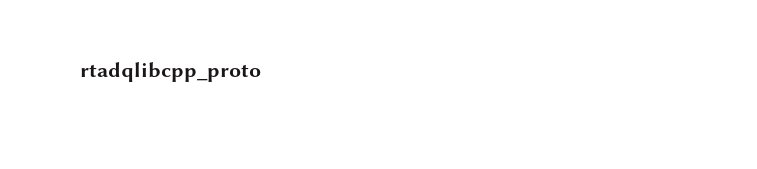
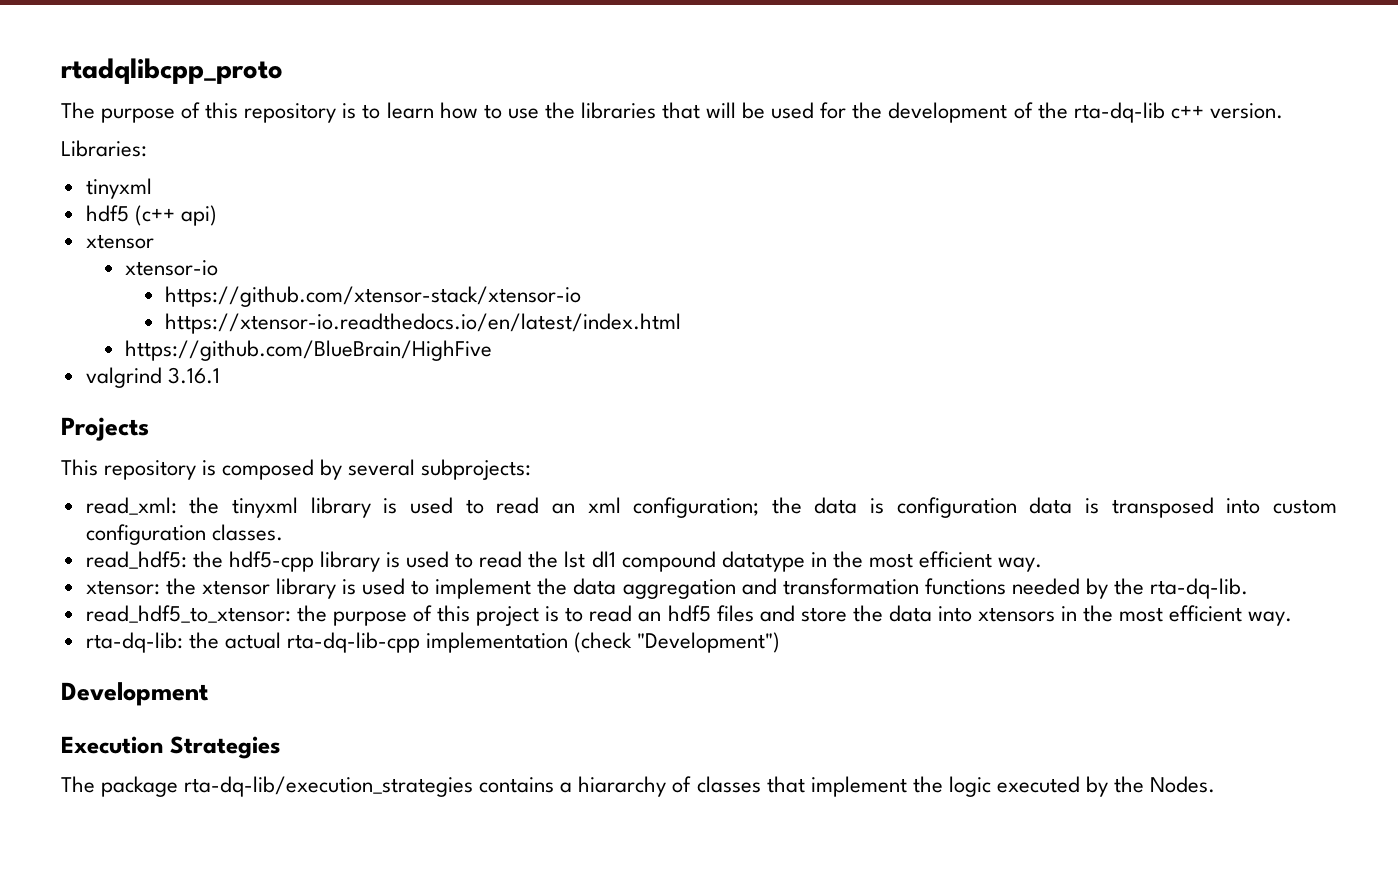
(261, 72) none -> [61,102,1283,123] [61,140,147,157] [85,178,152,199] [85,205,217,226] [85,234,154,249] [125,260,219,276] [165,286,582,307] [165,313,682,334] [125,340,493,361] [85,367,220,388] [61,417,149,441] [61,459,532,480] [85,497,1338,518] [85,524,283,545] [85,551,1043,572] [85,578,1249,599] [85,605,1293,626] [85,632,781,653] [61,682,209,706] [61,736,281,759] [61,776,1216,797] // The purpose of this repository is to learn how to use the libraries that will be used for the development of the rta-dq-lib c++ version. // Libraries: // tinyxml // hdf5 (c++ api) // xtensor // xtensor-io // https://github.com/xtensor-stack/xtensor-io // https://xtensor-io.readthedocs.io/en/latest/index.html // https://github.com/BlueBrain/HighFive // valgrind 3.16.1 // Projects // This repository is composed by several subprojects: // read_xml: the tinyxml library is used to read an xml configuration; the data is configuration data is transposed into custom configuration classes. // read_hdf5: the hdf5-cpp library is used to read the lst dl1 compound datatype in the most efficient way. // xtensor: the xtensor library is used to implement the data aggregation and transformation functions needed by the rta-dq-lib. // read_hdf5_to_xtensor: the purpose of this project is to read an hdf5 files and store the data into xtensors in the most efficient way. // rta-dq-lib: the actual rta-dq-lib-cpp implementation (check "Development") // Development // Execution Strategies // The package rta-dq-lib/execution_strategies contains a hiararchy of classes that implement the logic executed by the Nodes.

